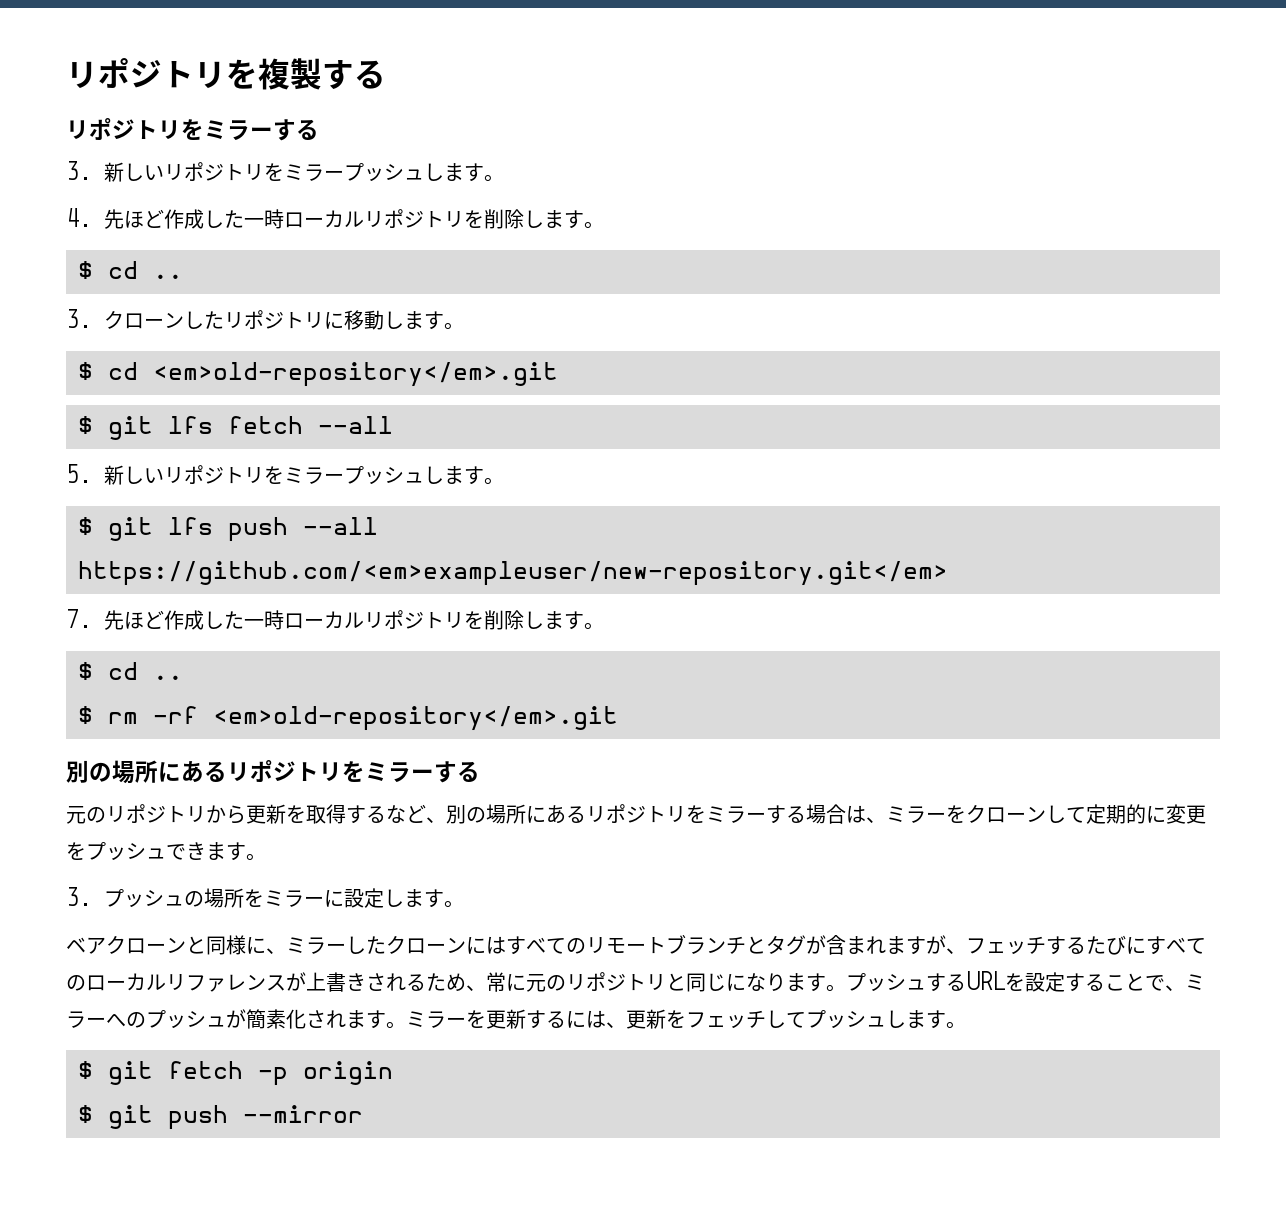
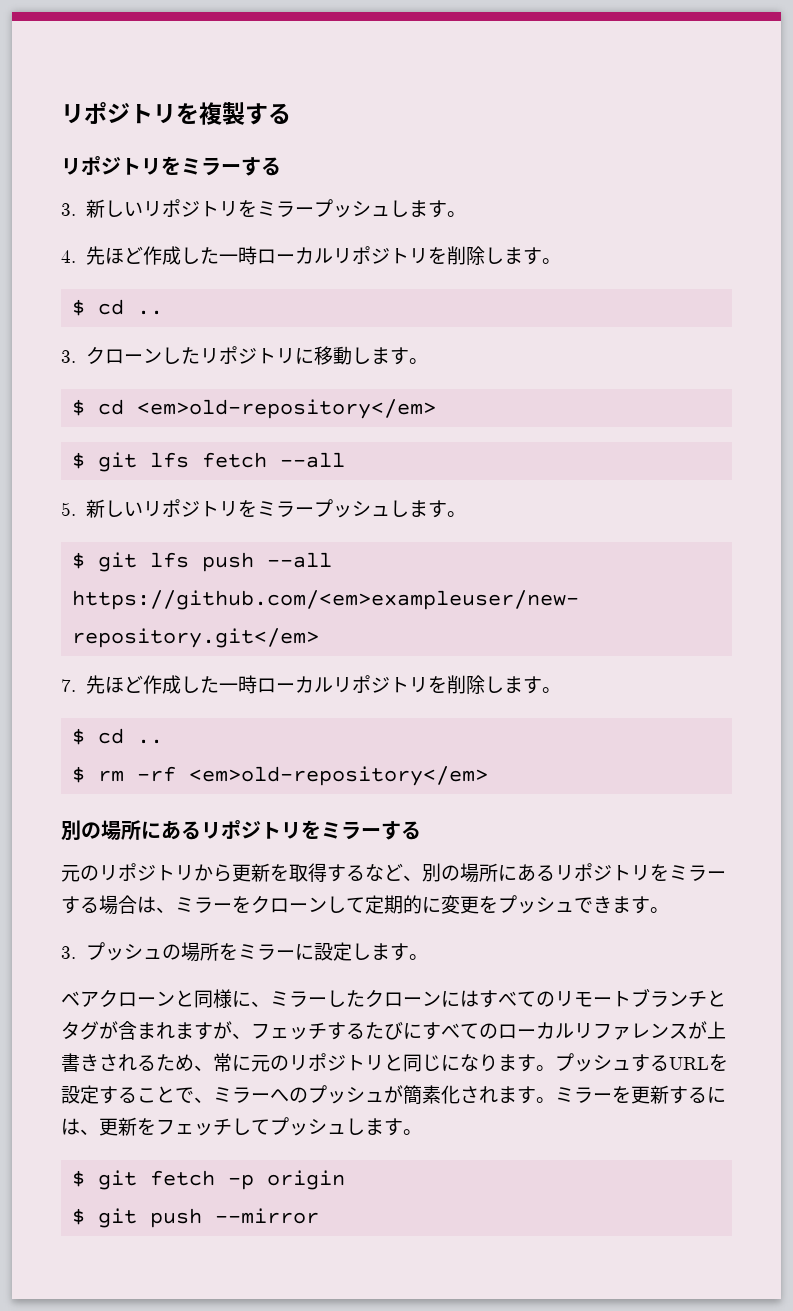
[153,362,558,387] <em>old-repository</em>.git -> [137,399,437,419] <em>old-repository</em>
[213,706,618,731] <em>old-repository</em>.git -> [189,766,489,786] <em>old-repository</em>

